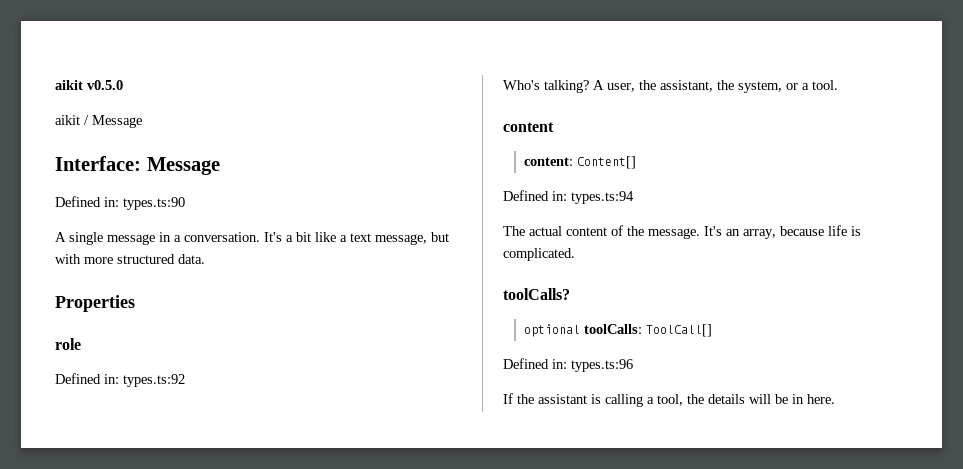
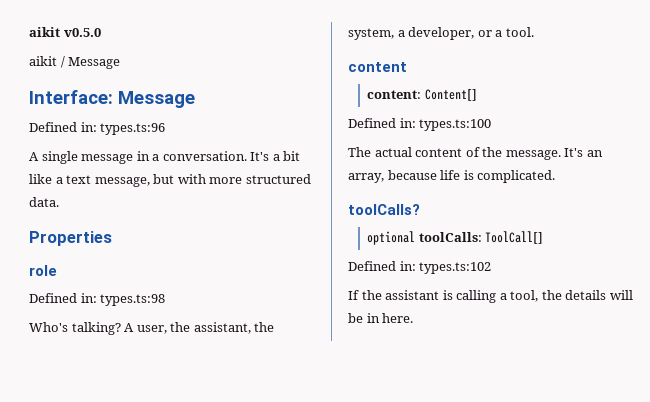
[123,197,185,210] types.ts:90 -> [100,123,166,135] types.ts:96
[123,374,185,387] types.ts:92 -> [100,294,166,306] types.ts:98
(782, 87) none -> [397,27,475,40] a developer,
[571,191,634,204] types.ts:94 -> [419,119,492,131] types.ts:100
[571,359,633,372] types.ts:96 -> [419,262,492,274] types.ts:102

